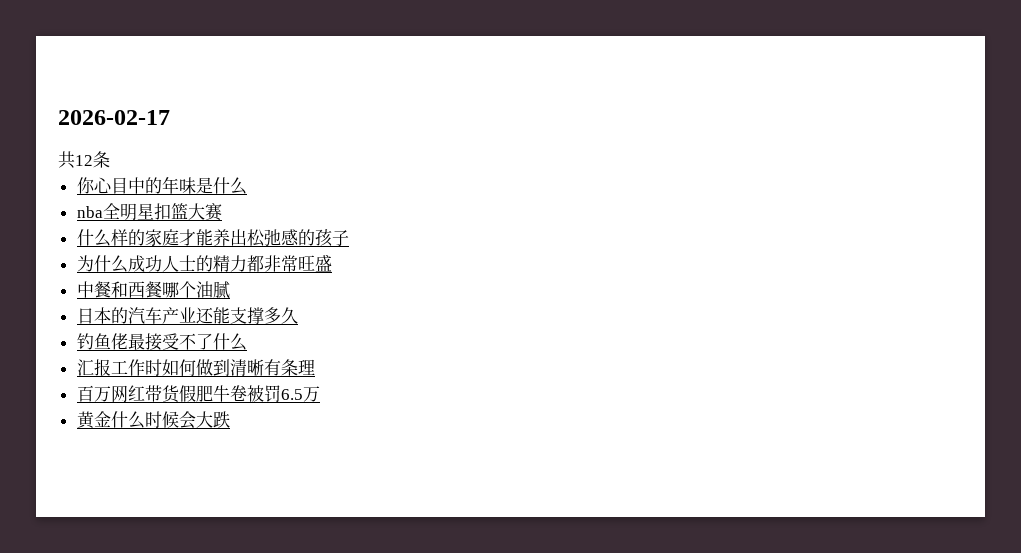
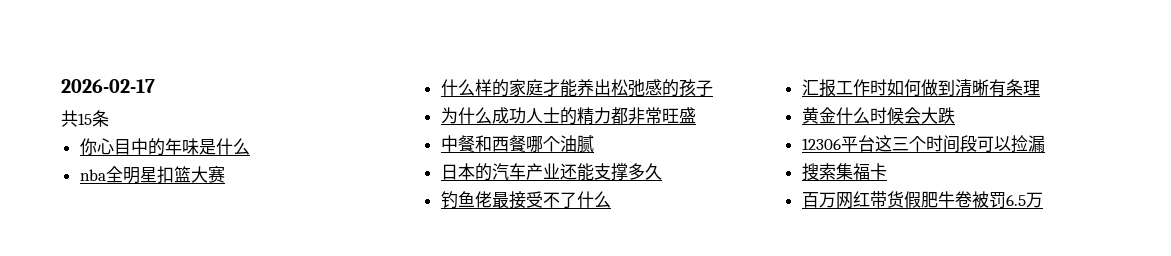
[75,155,93,166] 12 -> [78,113,92,125] 15
(315, 367) none -> [801,107,955,124] [801,135,1045,153] [801,163,887,181] // 黄金什么时候会大跌 // 12306平台这三个时间段可以捡漏 // 搜索集福卡
[76,411,230,429] // 黄金什么时候会大跌 -> (1043, 200) none

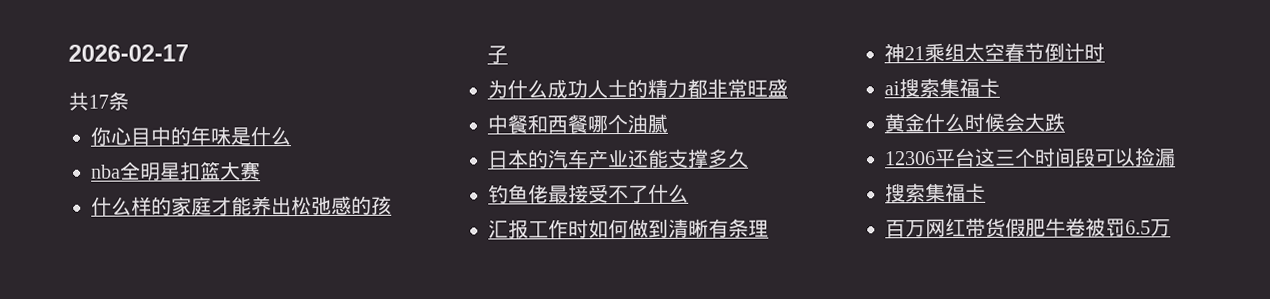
[78,113,92,125] 15 -> [88,94,109,109] 17
(1040, 88) none -> [884,42,1105,63] [884,77,1000,98] // 神21乘组太空春节倒计时 // ai搜索集福卡

